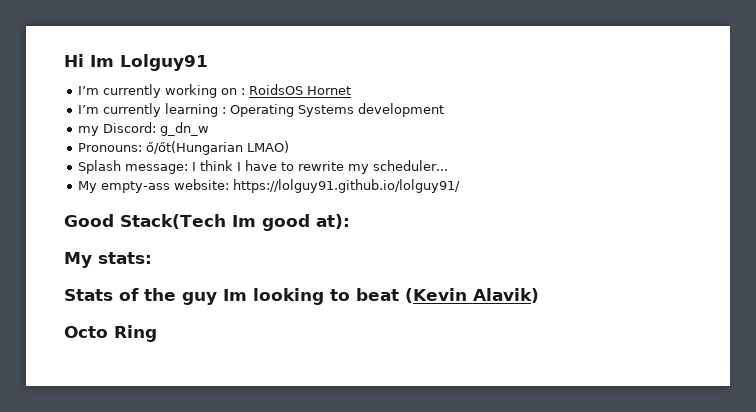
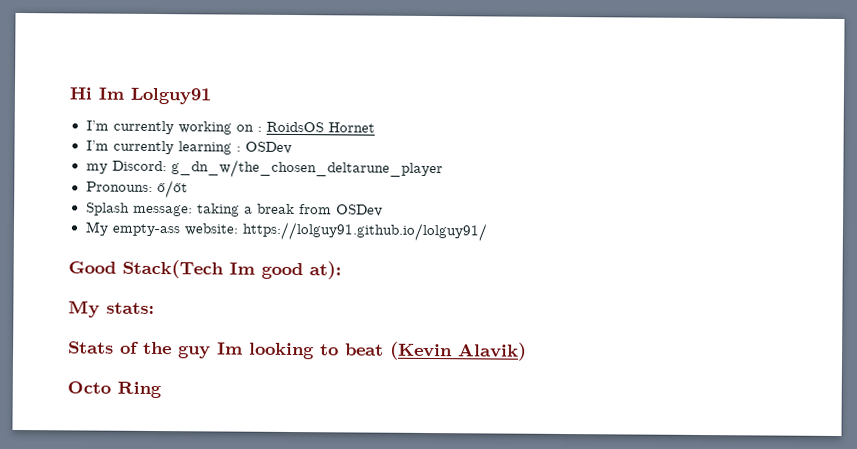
[230,103,445,117] Operating Systems development -> [244,141,292,154] OSDev
[160,122,210,136] g_dn_w -> [170,159,443,180] g_dn_w/the_chosen_deltarune_player
[146,141,290,155] ő/őt(Hungarian LMAO) -> [156,180,188,199] ő/őt
[192,160,449,174] I think I have to rewrite my scheduler... -> [196,203,383,217] taking a break from OSDev

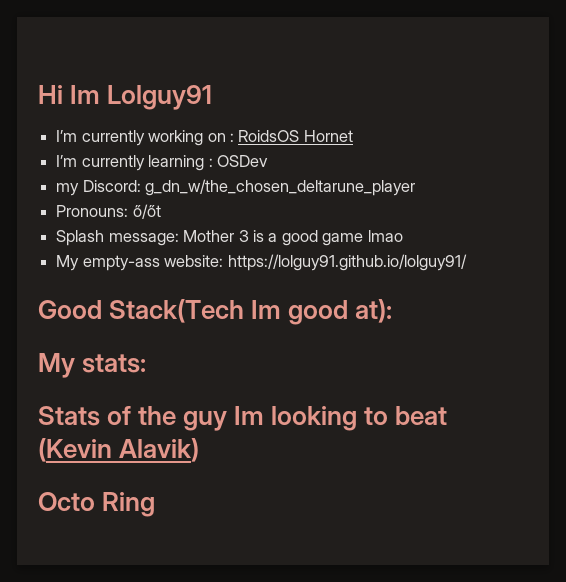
[196,203,383,217] taking a break from OSDev -> [183,230,403,246] Mother 3 is a good game lmao

